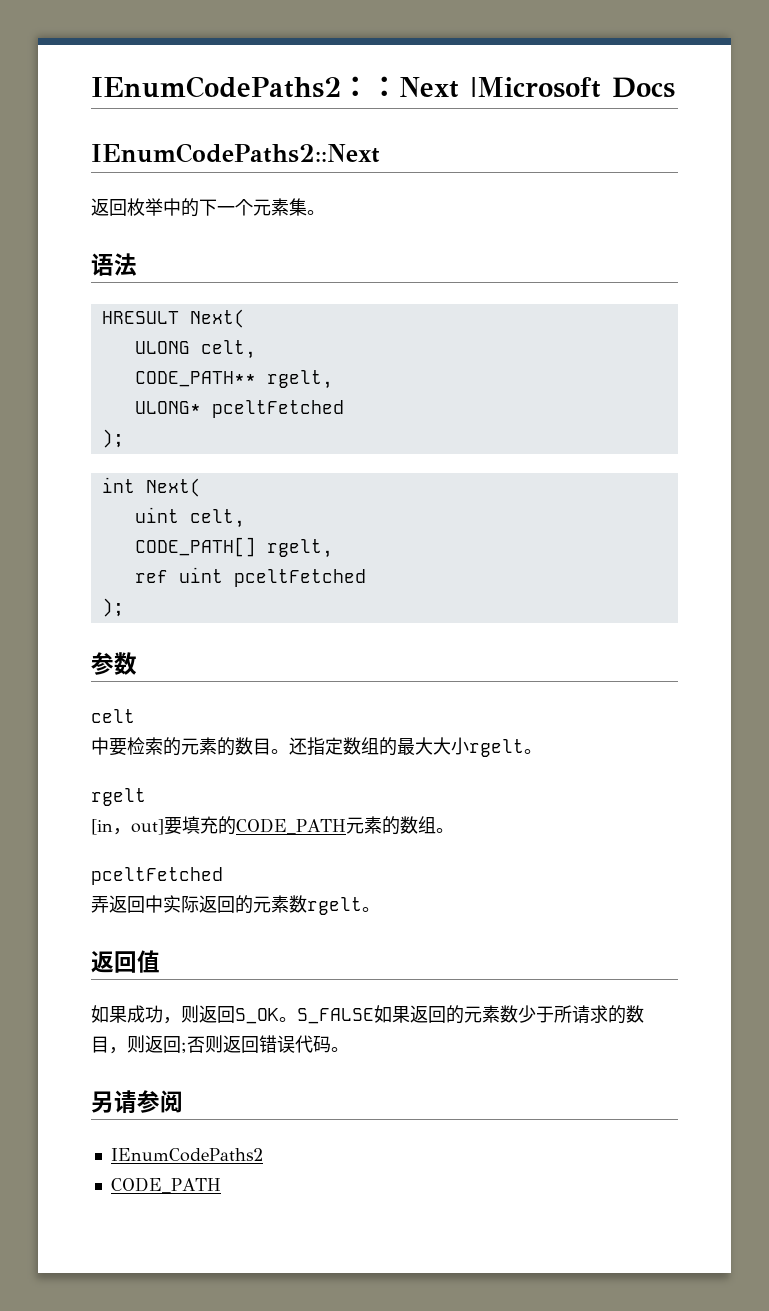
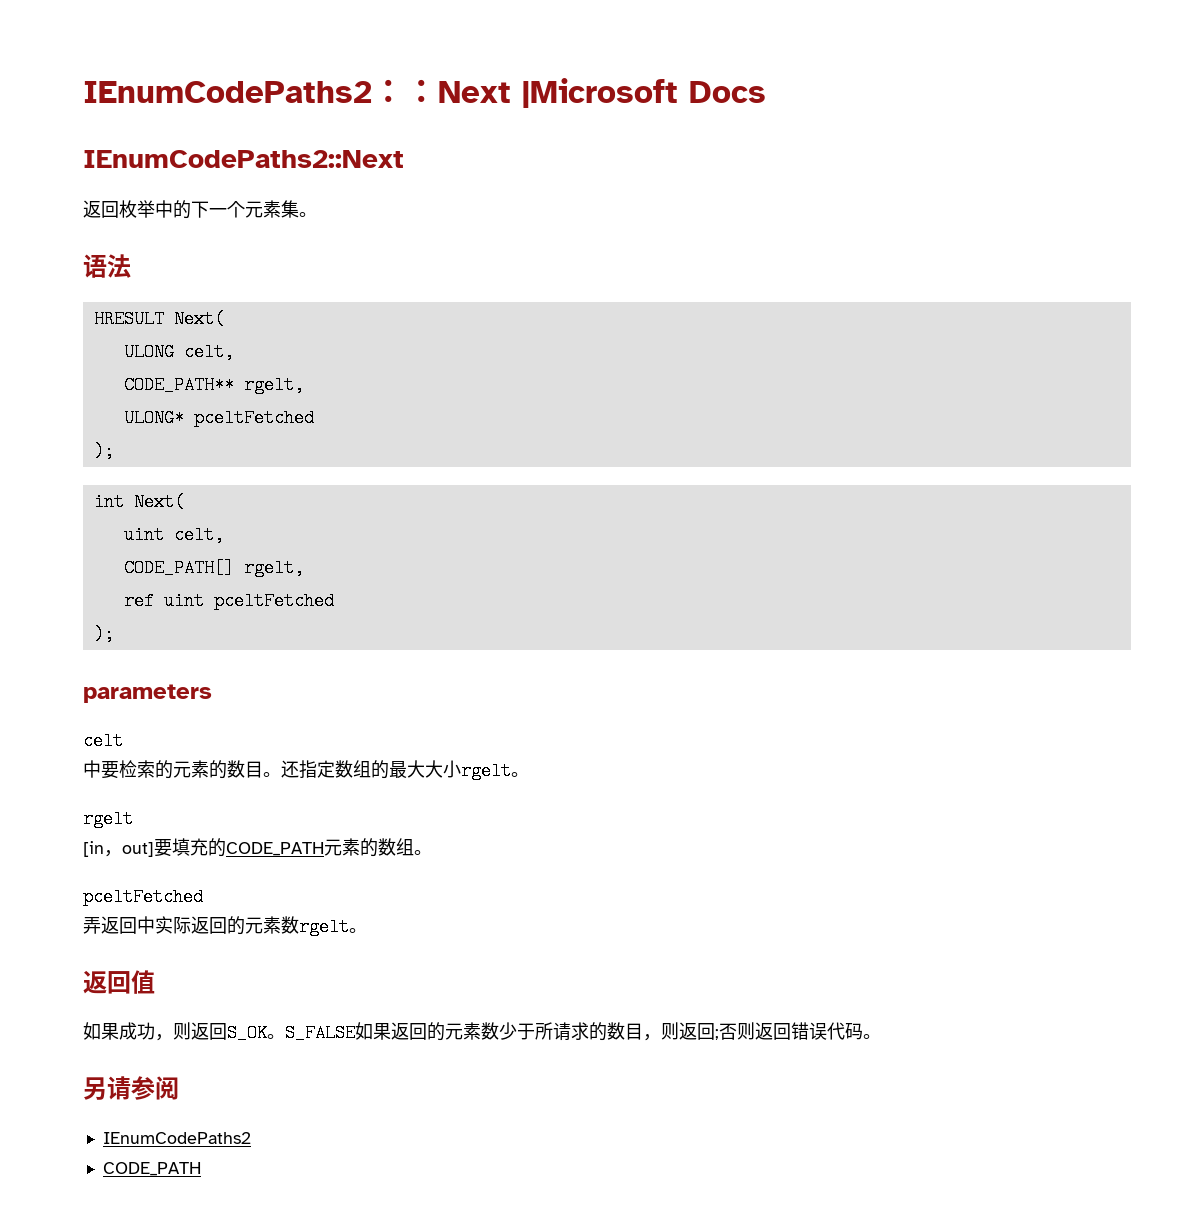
[91,652,137,675] 参数 -> [83,684,212,703] parameters

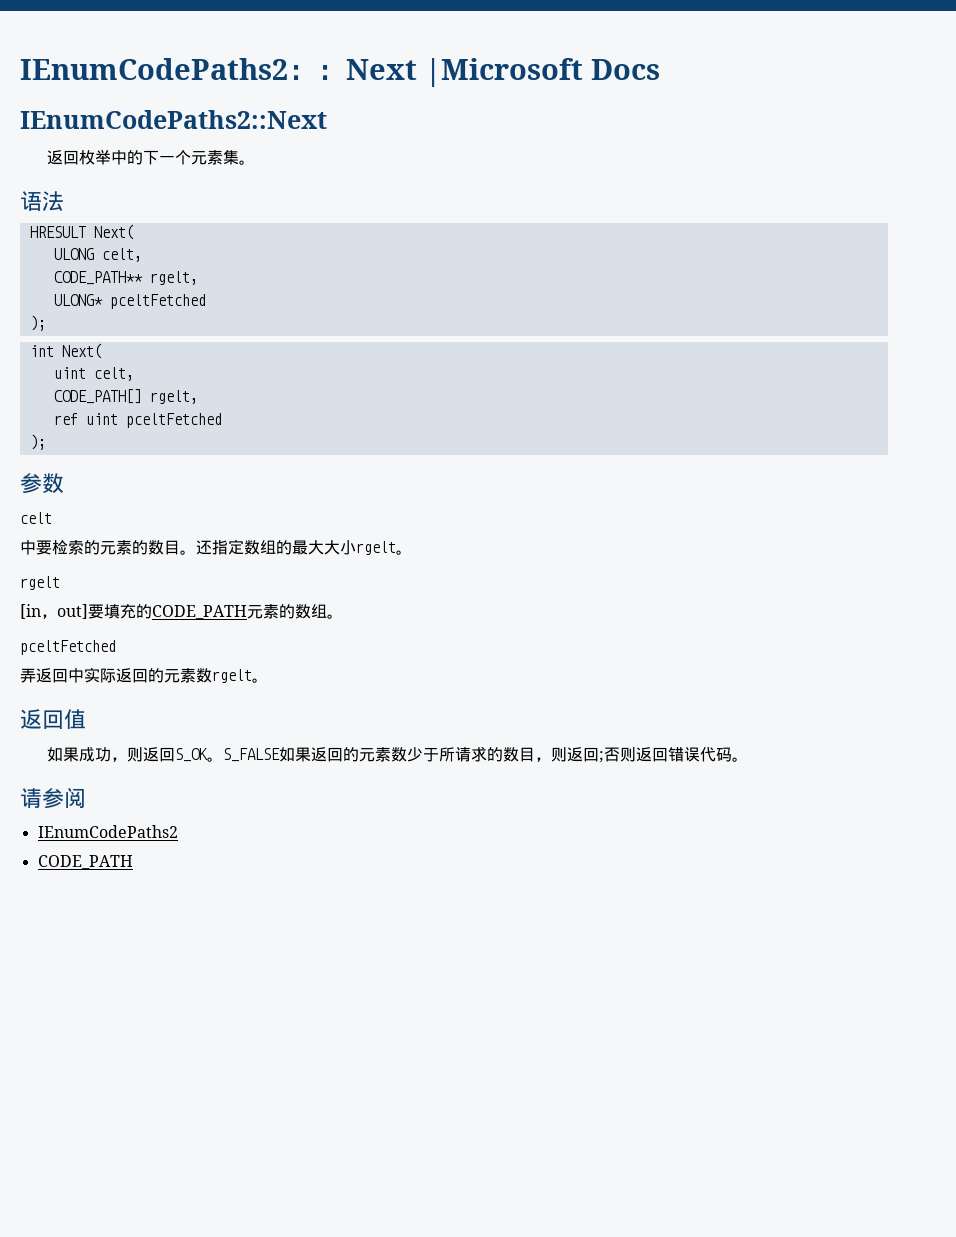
[83,684,212,703] parameters -> [20,473,64,494] 参数
[83,1077,107,1100] 另 -> (748, 759) none

